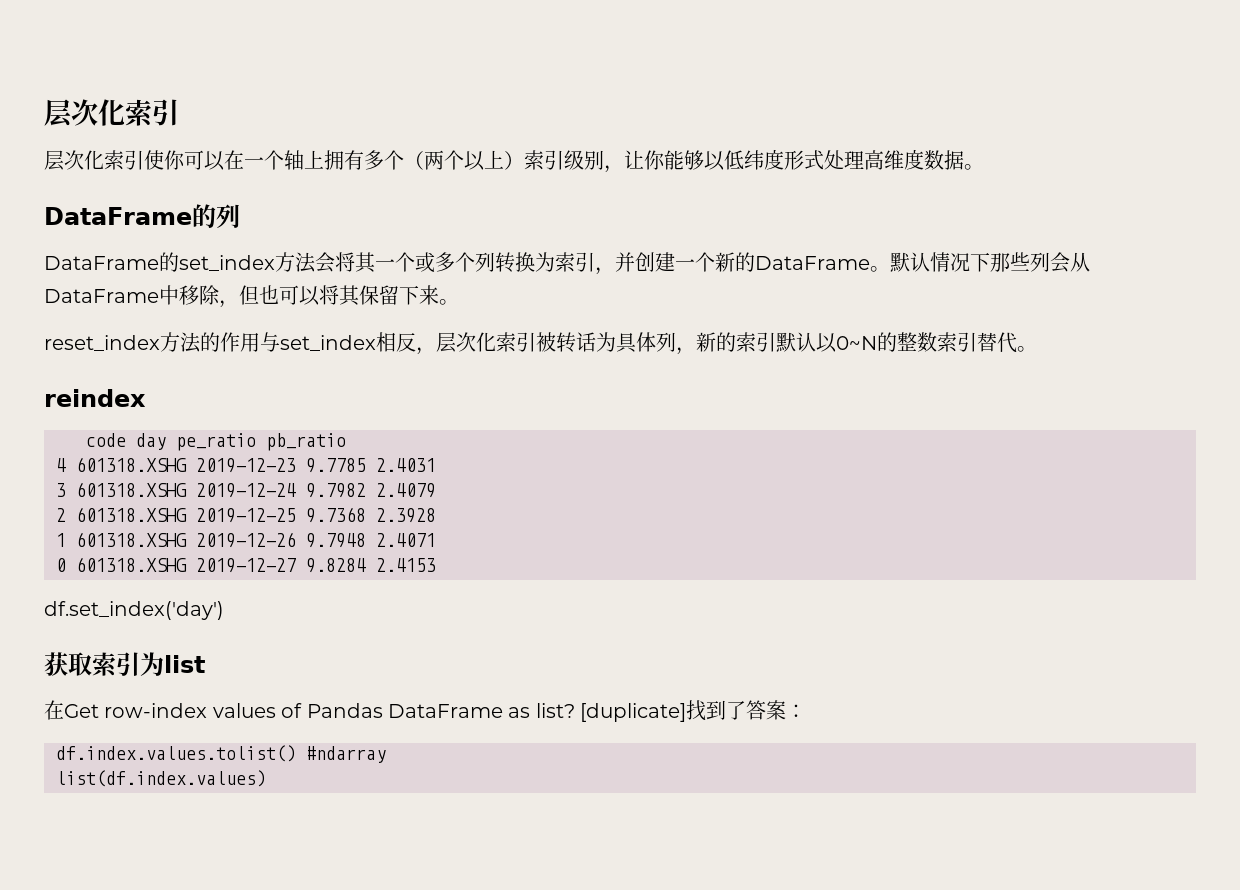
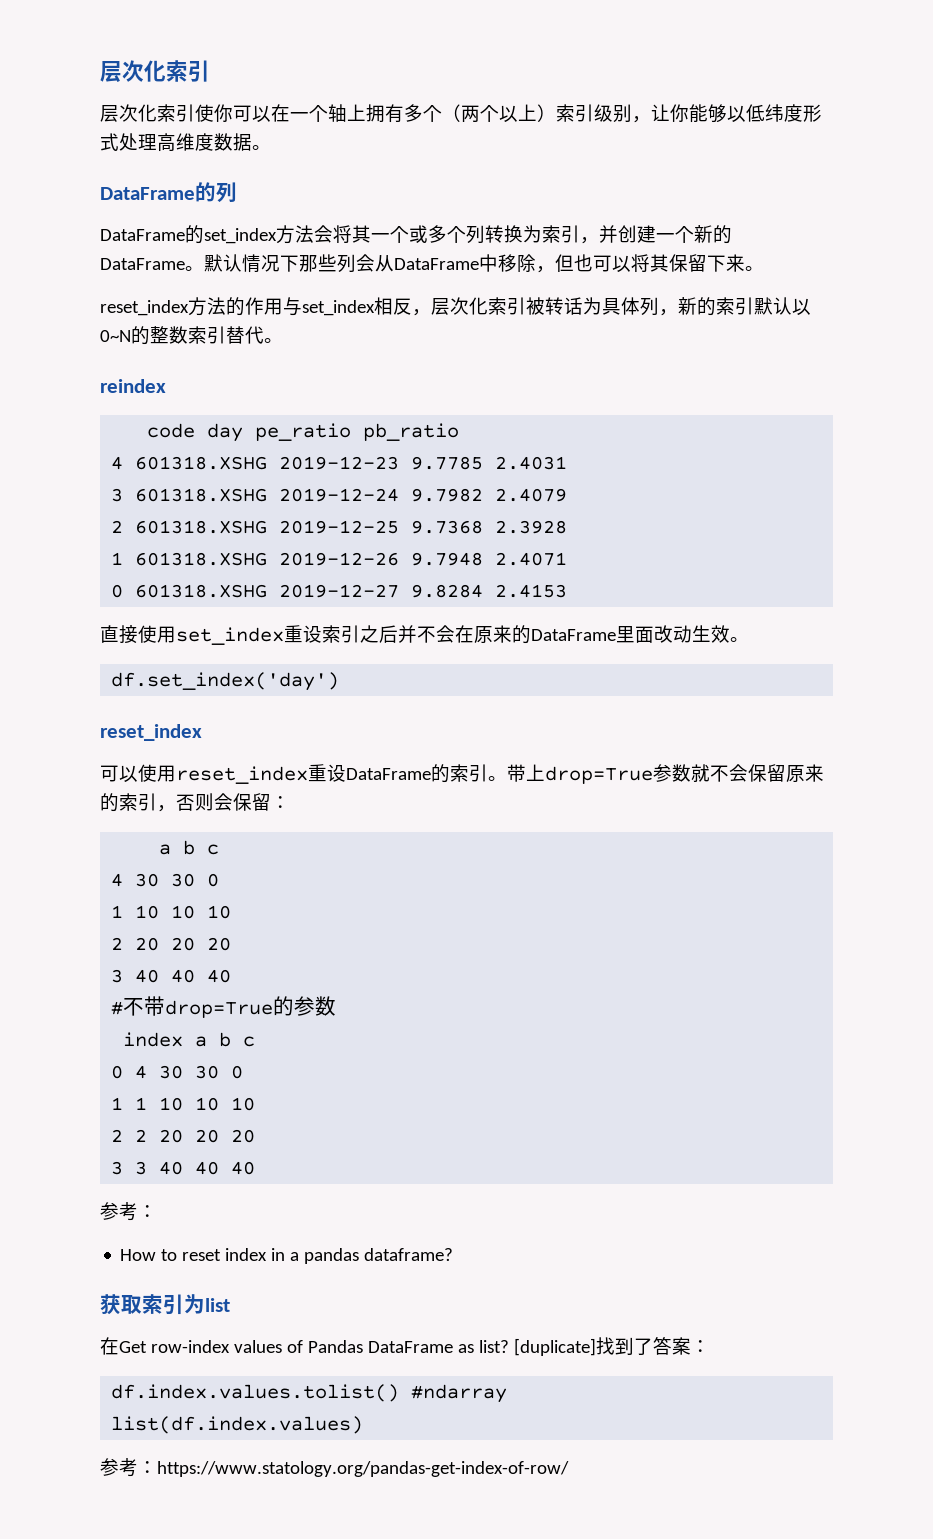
[44,601,224,620] df.set_index('day') -> [100,625,749,645] [111,672,340,691] [100,724,202,741] [100,764,824,784] [100,793,290,812] [159,840,220,855] [111,873,220,887] [111,905,232,919] [111,937,232,951] [111,969,232,983] [111,996,337,1018] [123,1032,256,1047] [111,1065,244,1079] [111,1097,256,1111] [111,1129,256,1143] [111,1161,256,1175] [100,1202,157,1221] [120,1248,454,1264] 直接使用set_index重设索引之后并不会在原来的DataFrame里面改动生效。 // df.set_index('day') // reset_index // 可以使用reset_index重设DataFrame的索引。带上drop=True参数就不会保留原来的索引，否则会保留： // a b c // 4 30 30 0 // 1 10 10 10 // 2 20 20 20 // 3 40 40 40 // #不带drop=True的参数 // index a b c // 0 4 30 30 0 // 1 1 10 10 10 // 2 2 20 20 20 // 3 3 40 40 40 // 参考： // How to reset index in a pandas dataframe?
(266, 778) none -> [100,1458,569,1477] // 参考：https://www.statology.org/pandas-get-index-of-row/

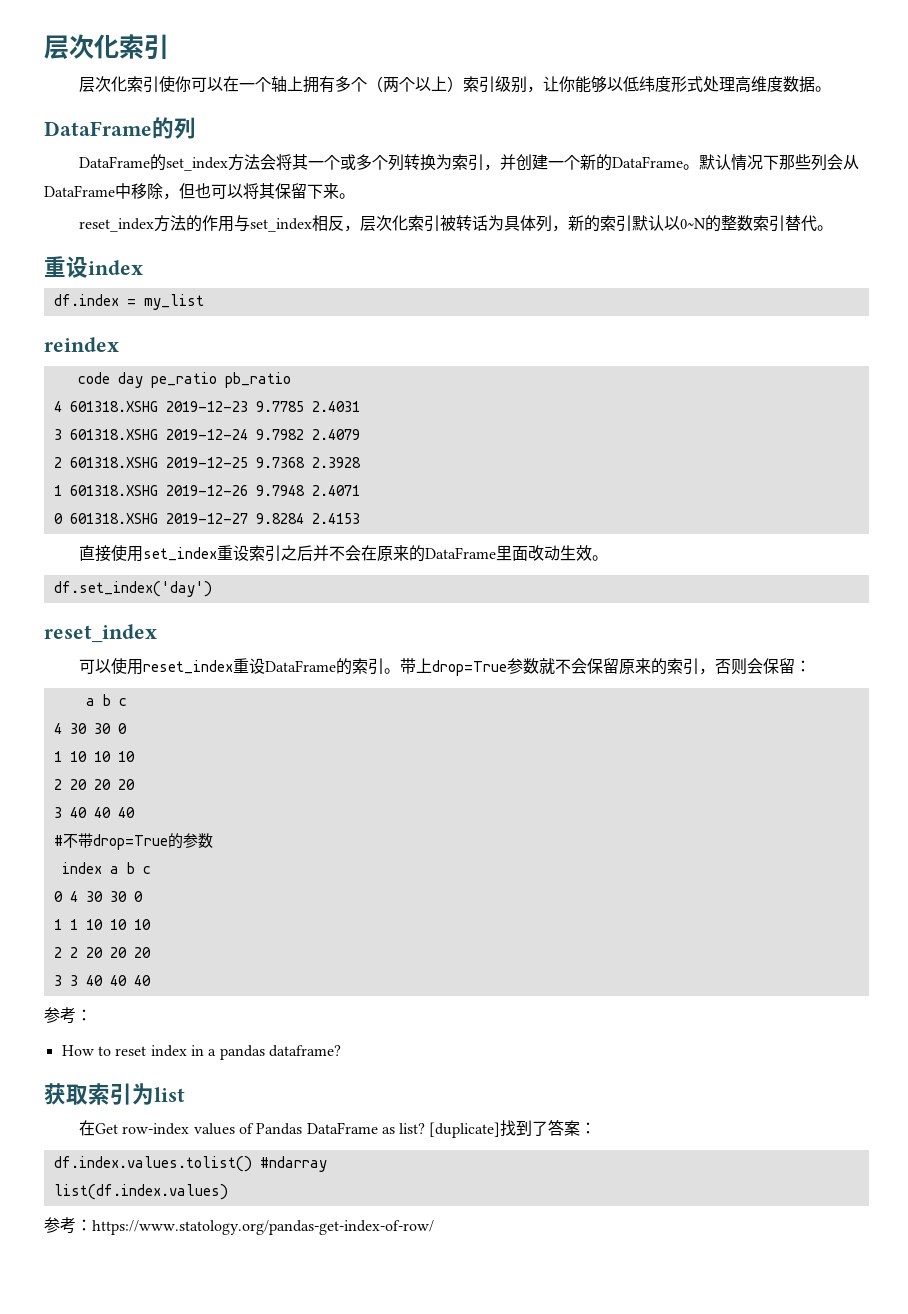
(283, 340) none -> [44,256,143,278] [53,294,204,310] // 重设index // df.index = my_list

